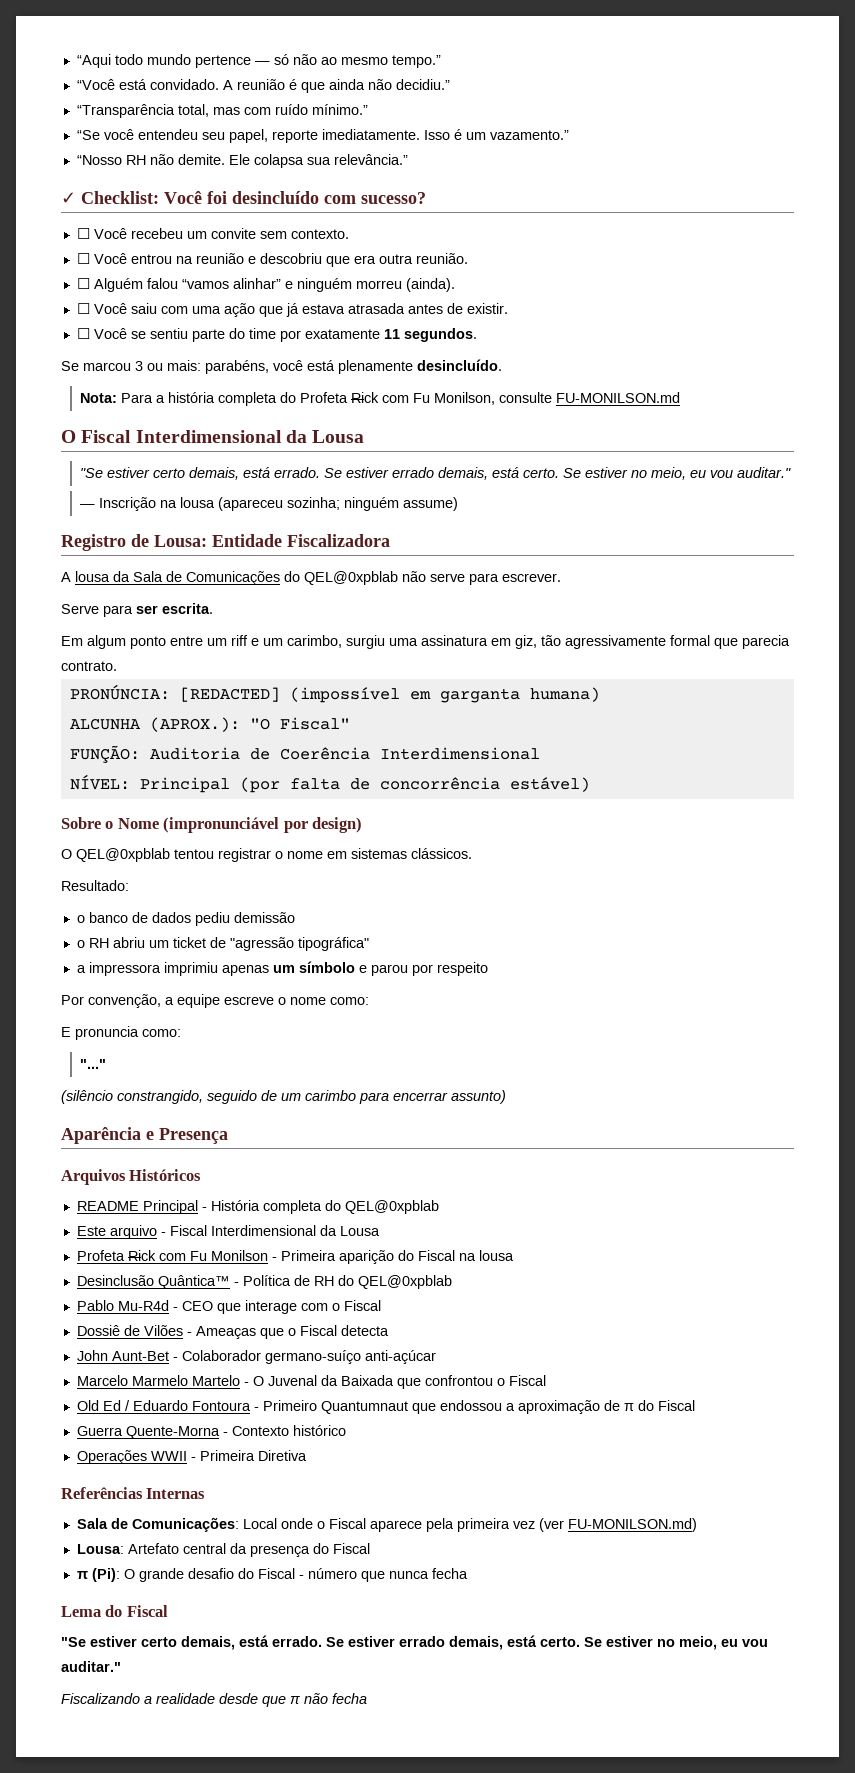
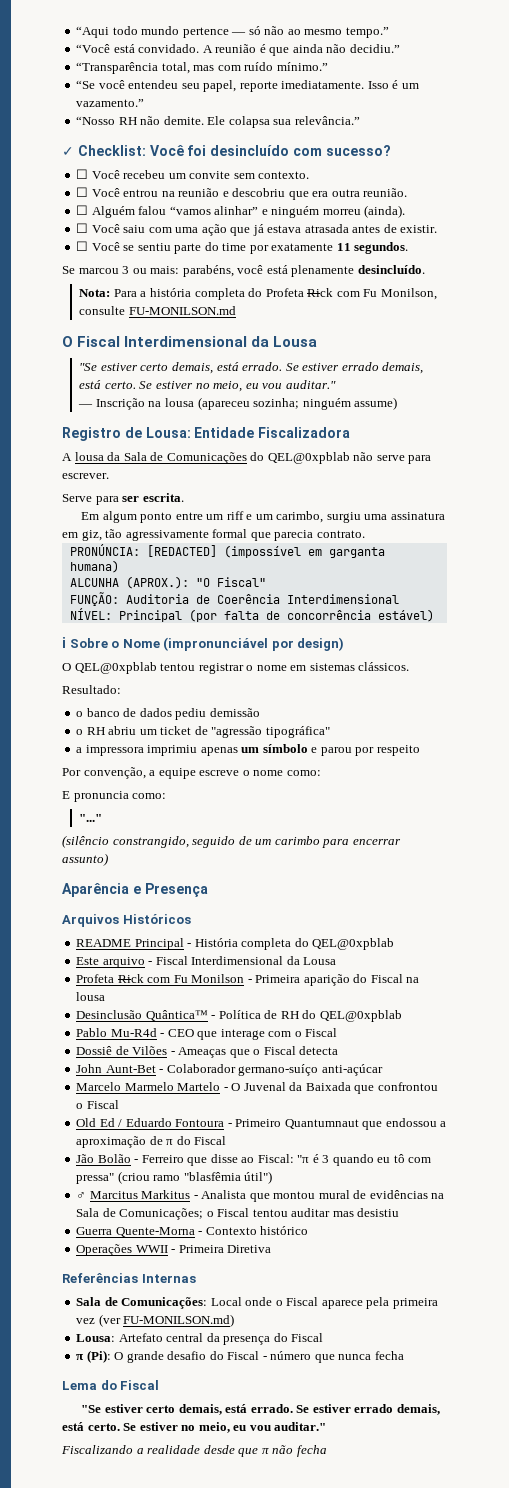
(590, 784) none -> [62,637,66,648] ℹ
(695, 1405) none -> [76,1154,432,1166] [76,1171,273,1184] [76,1190,445,1202] [76,1208,400,1220] // Jão Bolão - Ferreiro que disse ao Fiscal: "π é 3 quando eu tô com pressa" (criou ramo "blasfêmia útil") // ♂ Marcitus Markitus - Analista que montou mural de evidências na Sala de Comunicações; o Fiscal tentou auditar mas desistiu

